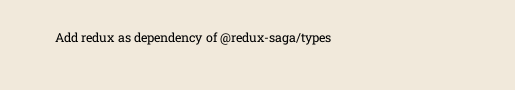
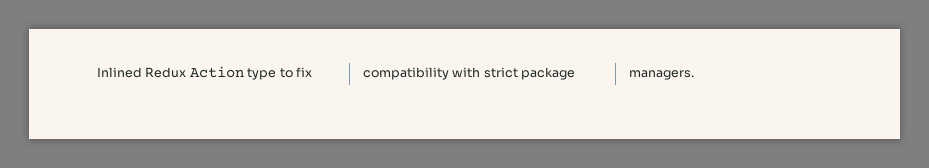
[55,32,331,45] Add redux as dependency of @redux-saga/types -> [97,66,694,80] Inlined Redux Action type to fix compatibility with strict package managers.

